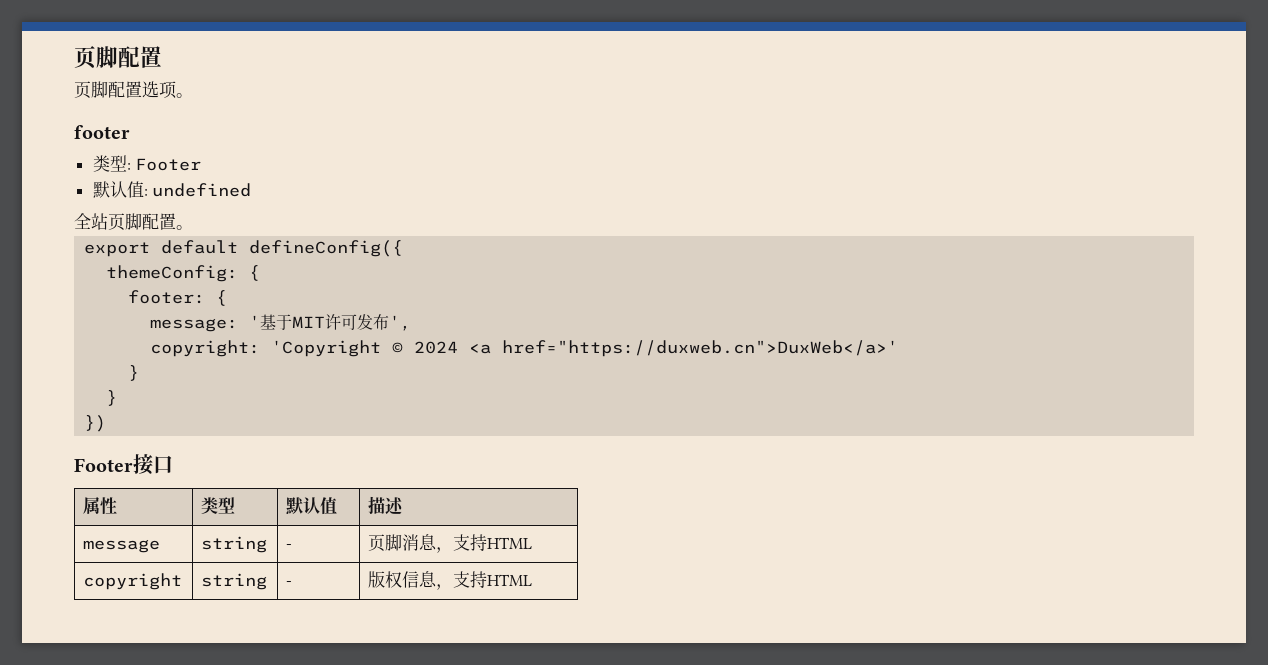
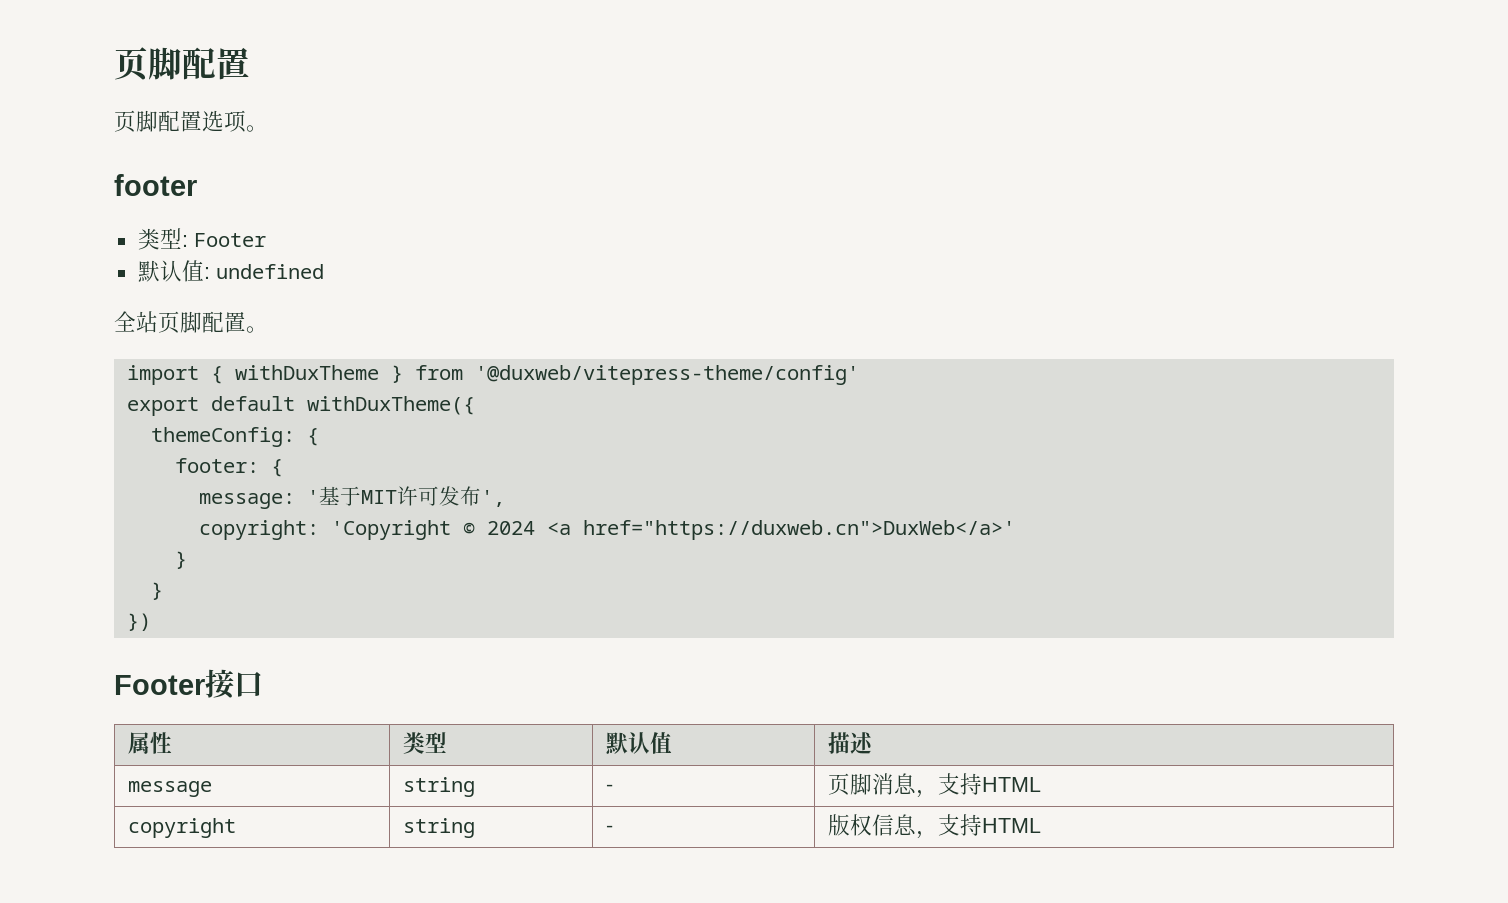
(193, 227) none -> [126,365,859,385] // import { withDuxTheme } from '@duxweb/vitepress-theme/config'
[249,240,404,257] defineConfig({ -> [306,396,475,415] withDuxTheme({

